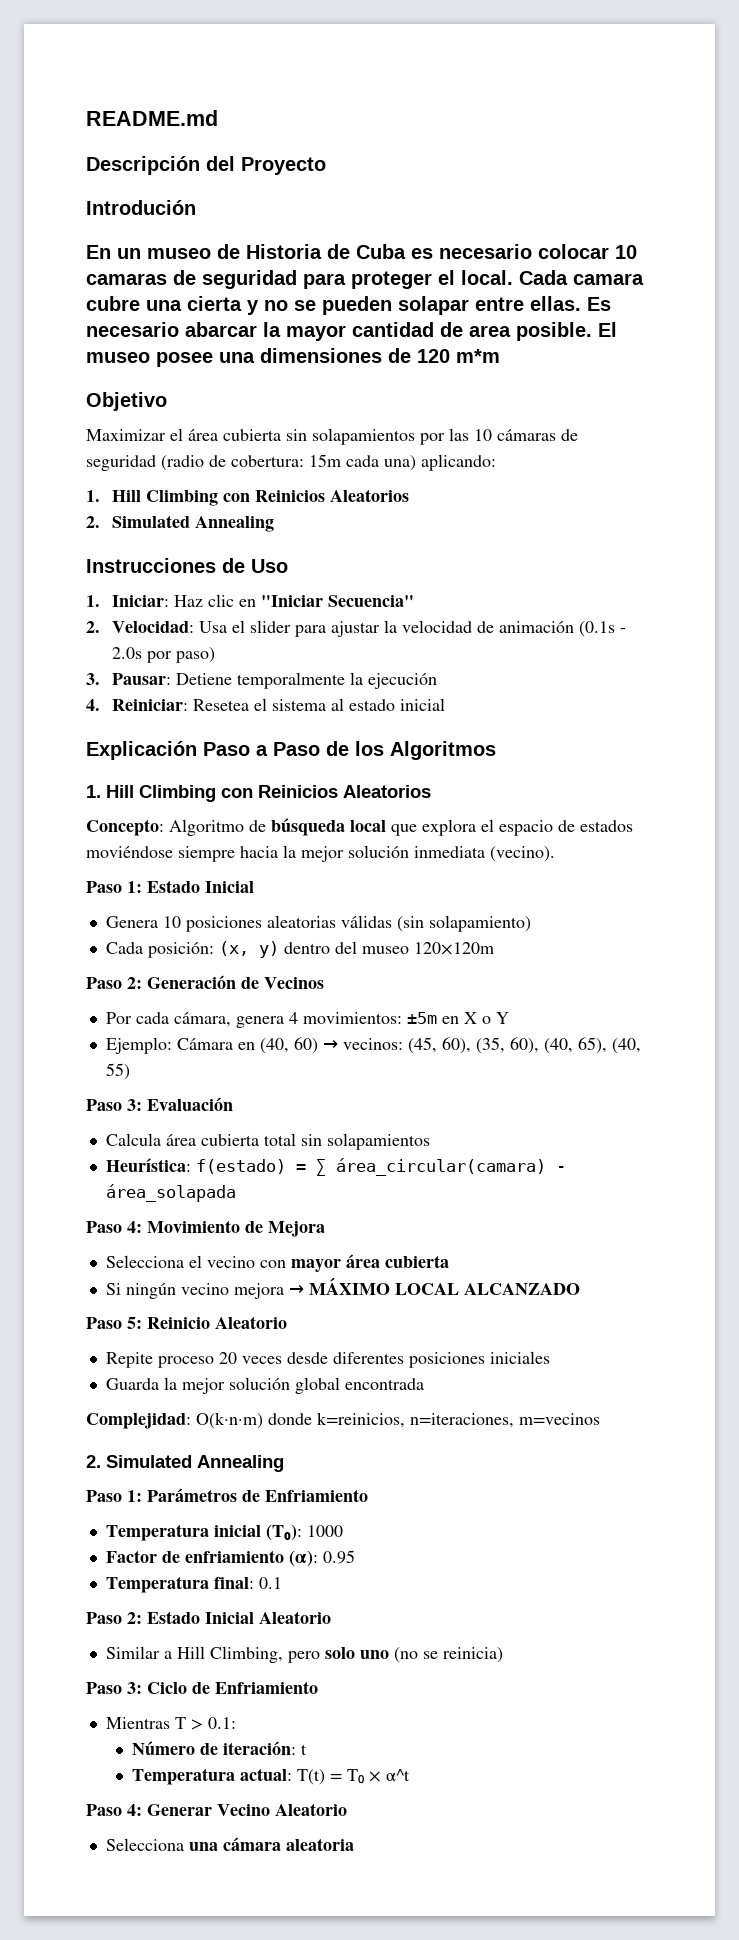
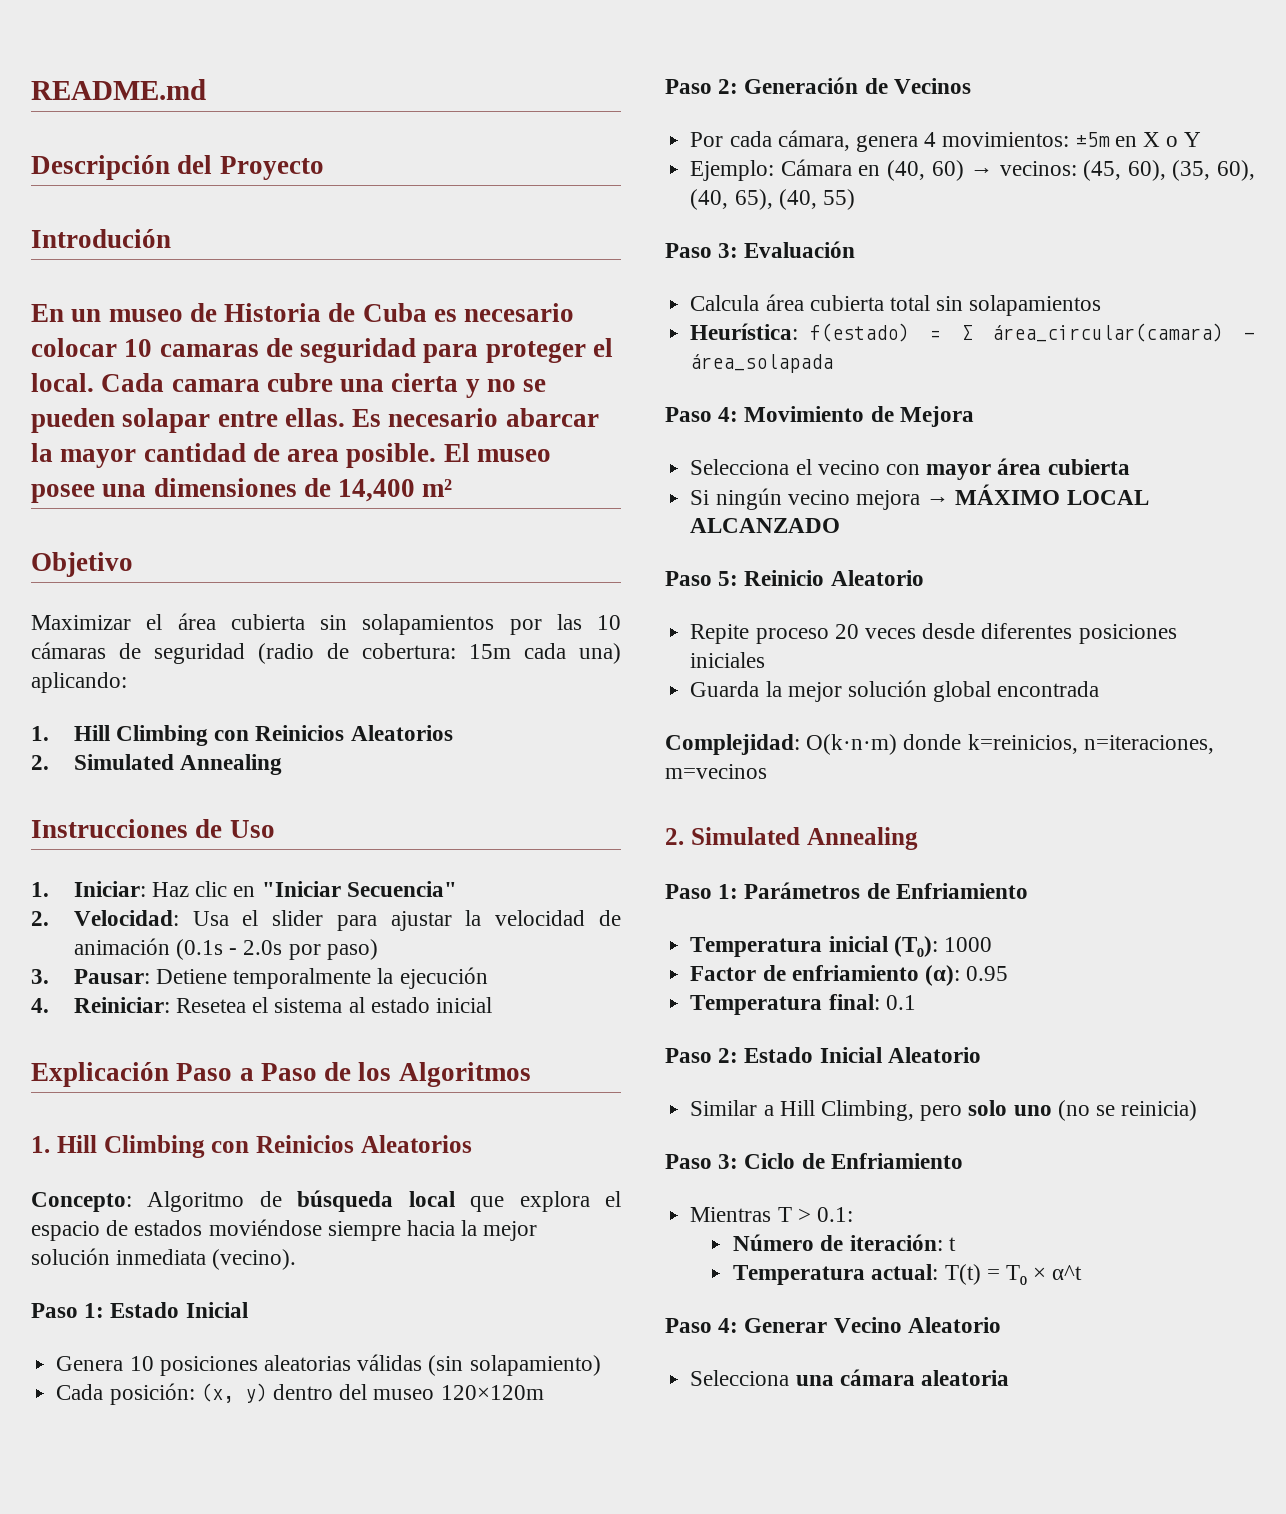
[417,349,500,363] 120 m*m -> [338,479,453,502] 14,400 m²

